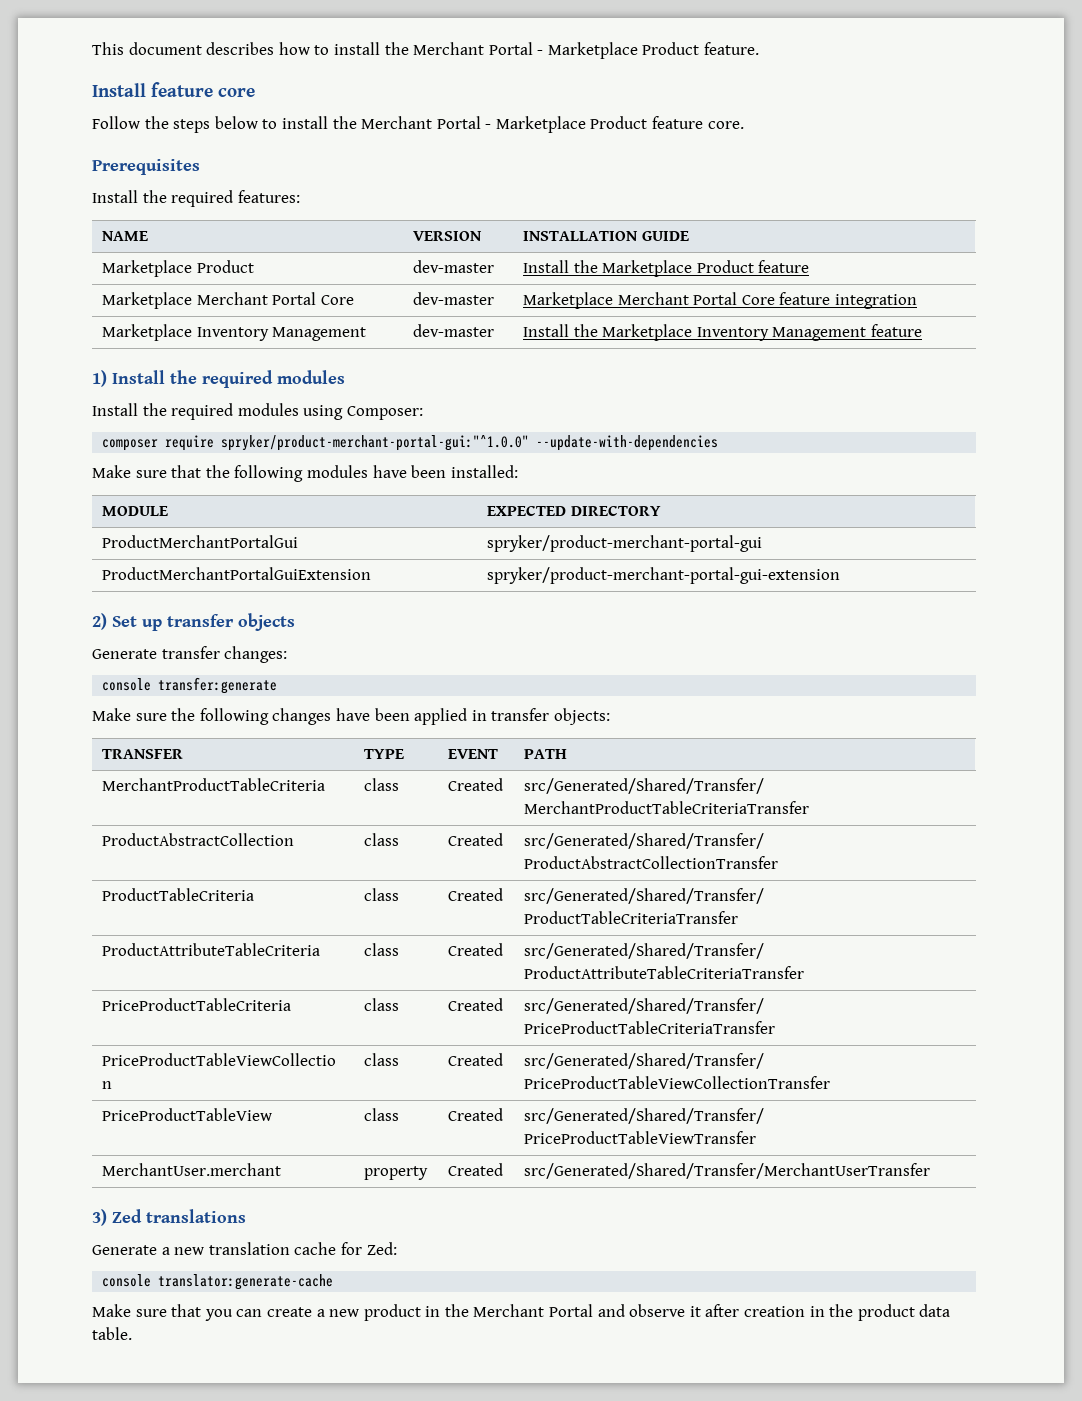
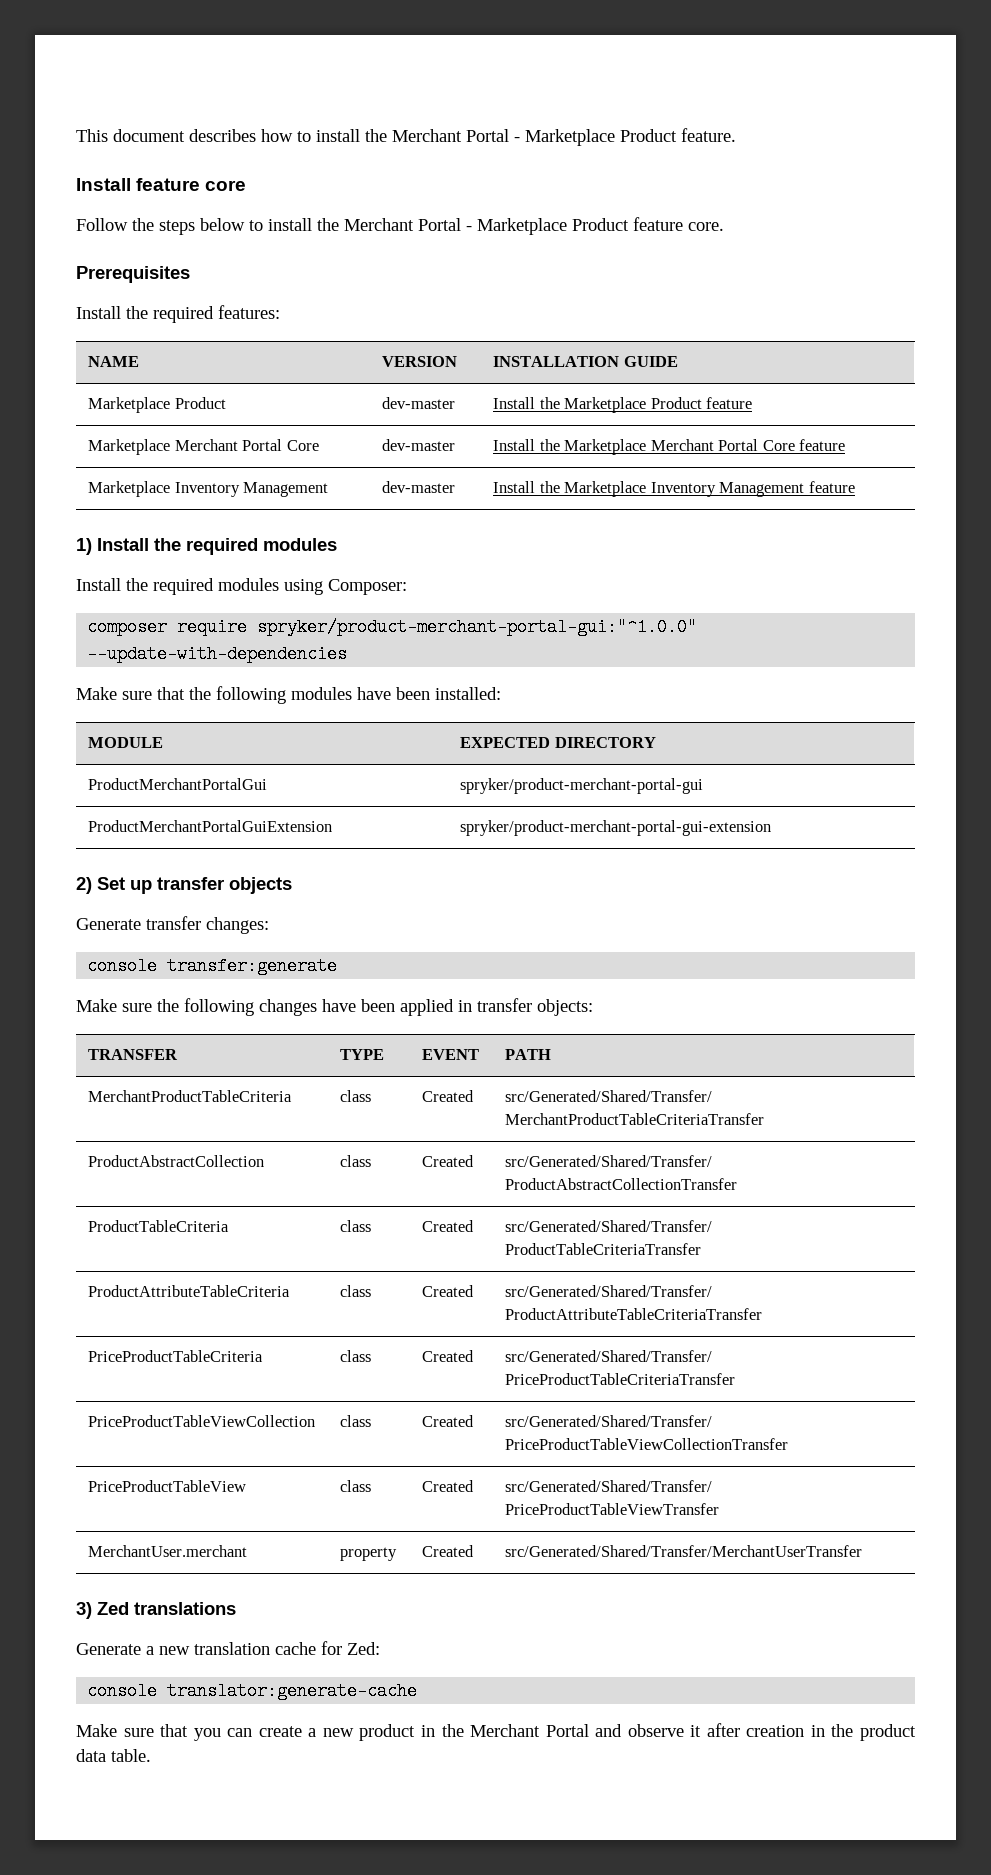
(494, 298) none -> [493,439,560,451] Install the
[834,294,917,309] integration -> (846, 445) none

